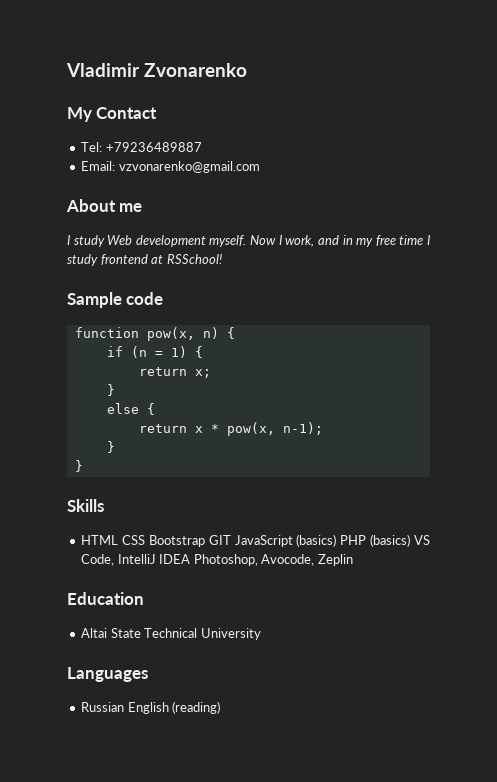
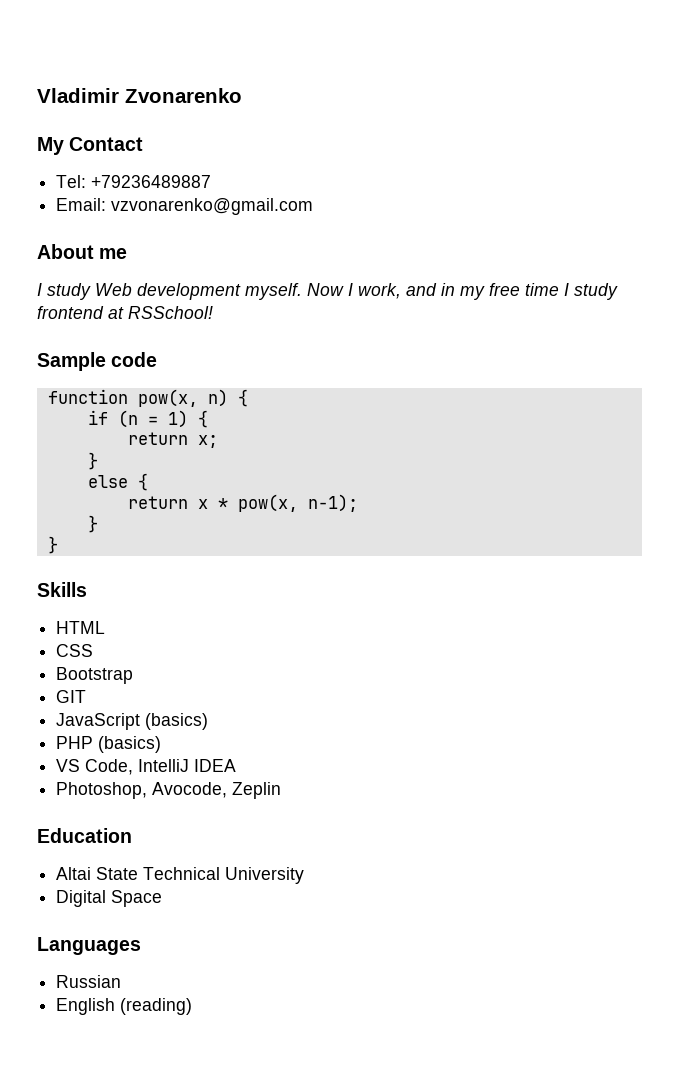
(119, 540) none -> (106, 627) //
(146, 540) none -> (94, 650) //
(205, 541) none -> (134, 675) //
(231, 540) none -> (87, 696) //
(337, 540) none -> (209, 721) //
(411, 540) none -> (162, 744) //
(191, 559) none -> (237, 765) //
(261, 634) none -> [56,890,163,907] // Digital Space
(125, 707) none -> (122, 981) //

